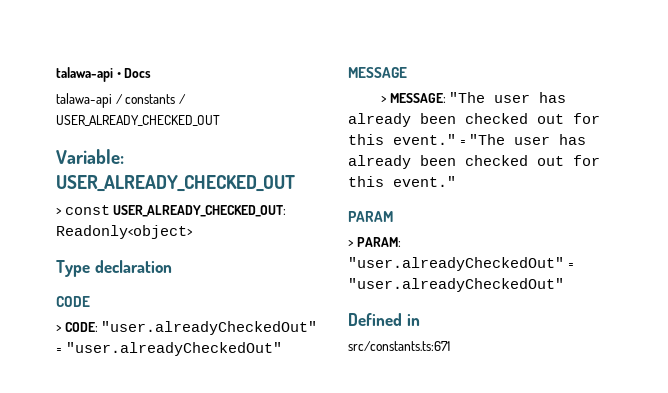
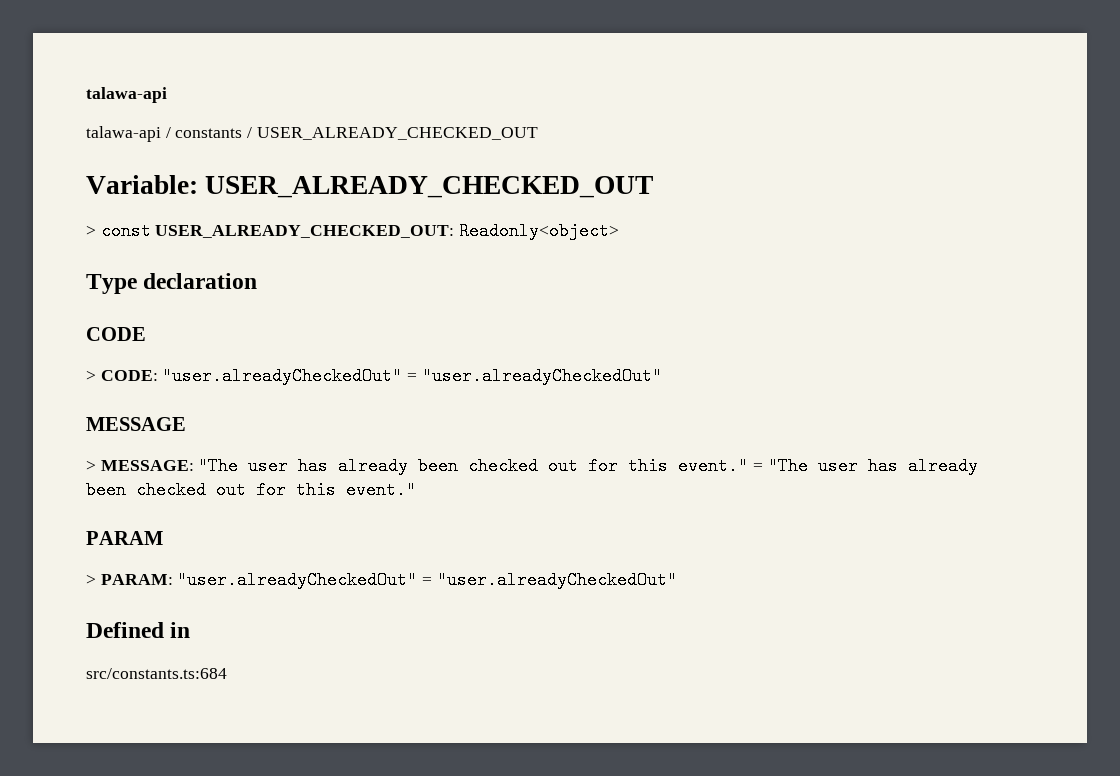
[56,67,152,82] talawa-api • Docs -> [86,87,167,103] talawa-api
[348,341,450,351] src/constants.ts:671 -> [86,668,227,679] src/constants.ts:684

